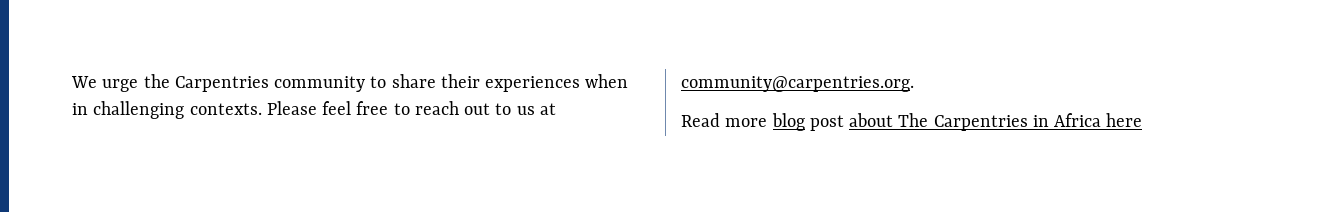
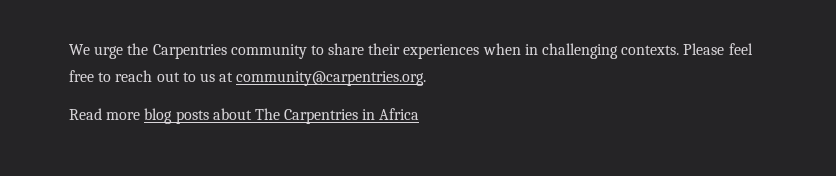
[809,115,844,131] post -> [175,110,209,124] posts
[1106,113,1143,127] here -> (420, 114) none

